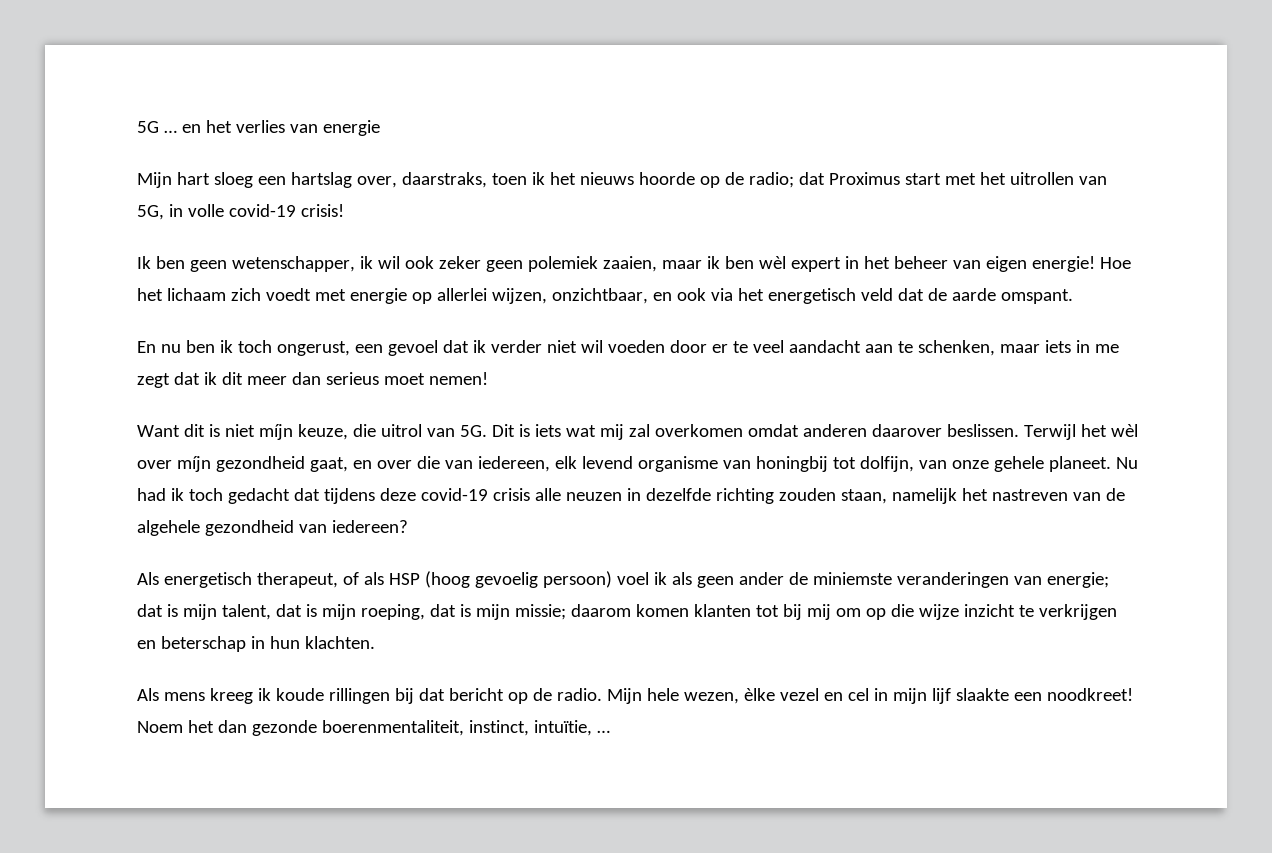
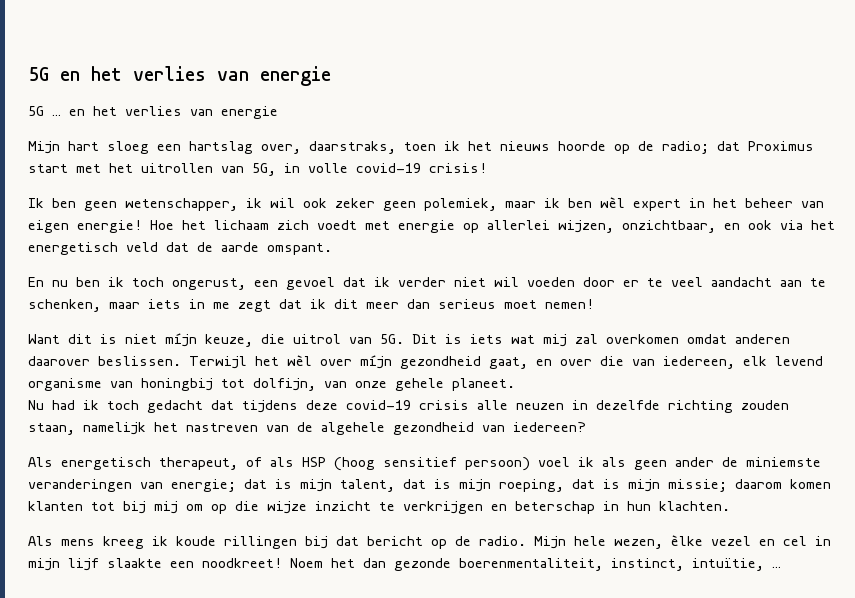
[137,121,159,133] 5G -> [28,66,331,86] [28,106,44,116] 5G en het verlies van energie // 5G
[527,256,657,272] polemiek zaaien, -> [424,198,497,211] polemiek,
(1111, 464) none -> (515, 384) //
[474,572,538,588] gevoelig -> [383,457,457,467] sensitief

